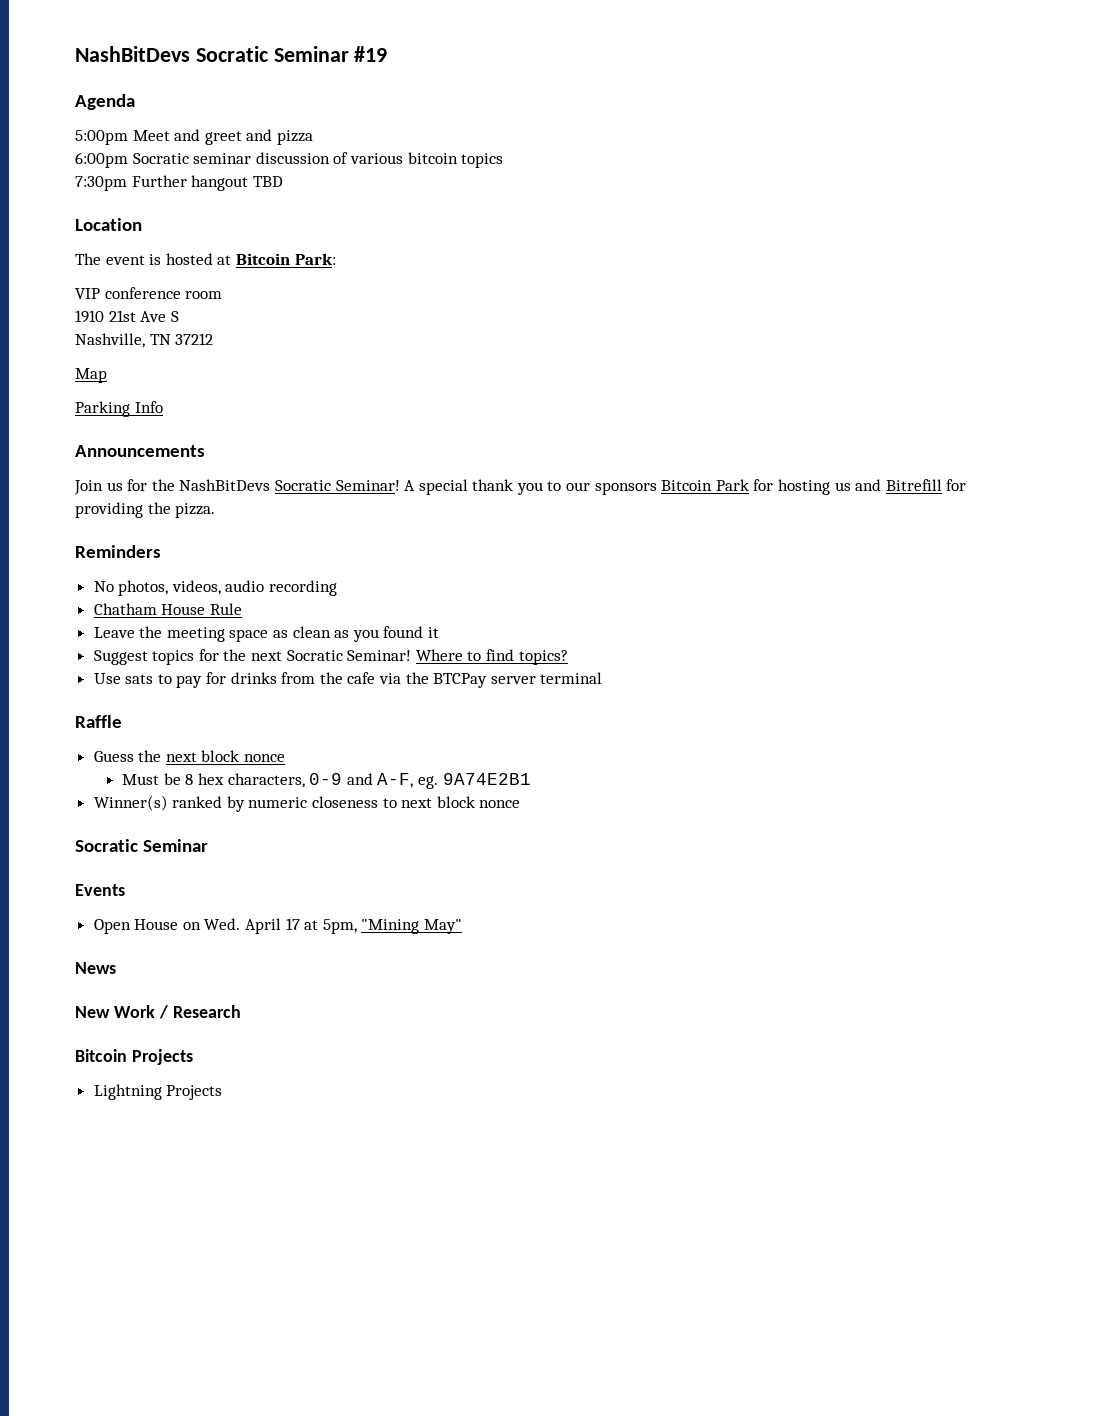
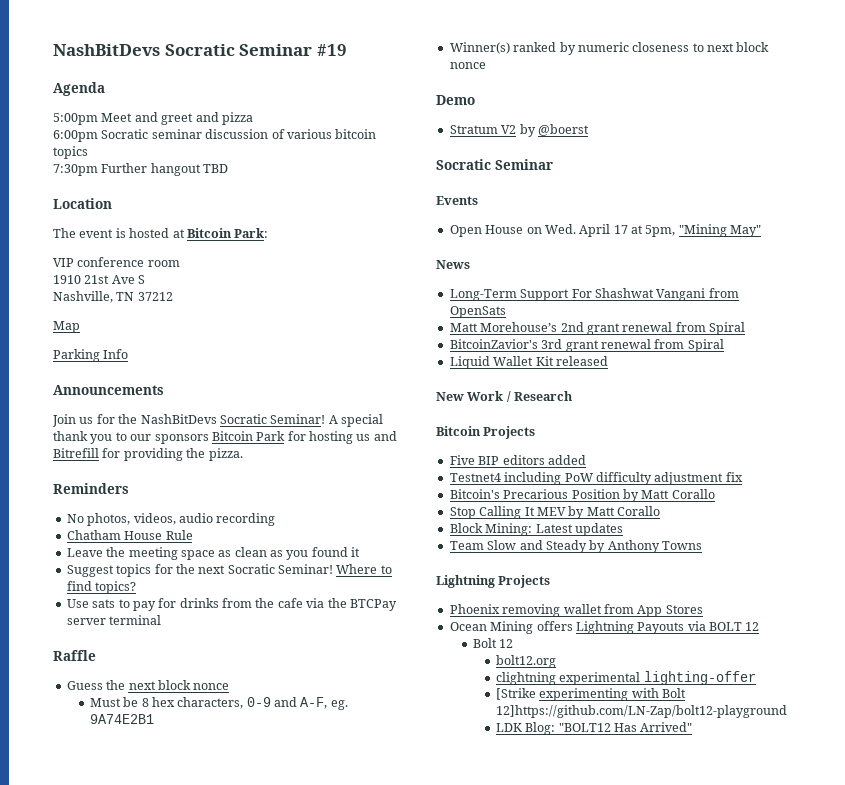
(521, 804) none -> [436,95,475,105] [449,124,589,137] // Demo // Stratum V2 by @boerst
(116, 968) none -> [449,288,739,301] [449,306,506,318] [449,322,745,335] [449,339,724,352] [449,356,608,369] // Long-Term Support For Shashwat Vangani from OpenSats // Matt Morehouse’s 2nd grant renewal from Spiral // BitcoinZavior's 3rd grant renewal from Spiral // Liquid Wallet Kit released
[93,1084,223,1100] Lightning Projects -> [449,455,586,465] [449,472,743,485] [449,489,715,502] [449,506,660,519] [449,523,623,536] [449,540,702,553] [436,575,551,588] [449,604,703,617] [449,621,760,634] [472,638,514,648] [495,655,556,668] [495,671,756,685] [495,688,686,701] [495,705,787,718] [495,722,693,735] Five BIP editors added // Testnet4 including PoW difficulty adjustment fix // Bitcoin's Precarious Position by Matt Corallo // Stop Calling It MEV by Matt Corallo // Block Mining: Latest updates // Team Slow and Steady by Anthony Towns // Lightning Projects // Phoenix removing wallet from App Stores // Ocean Mining offers Lightning Payouts via BOLT 12 // Bolt 12 // bolt12.org // clightning experimental lighting-offer // [Strike experimenting with Bolt 12]https://github.com/LN-Zap/bolt12-playground // LDK Blog: "BOLT12 Has Arrived"

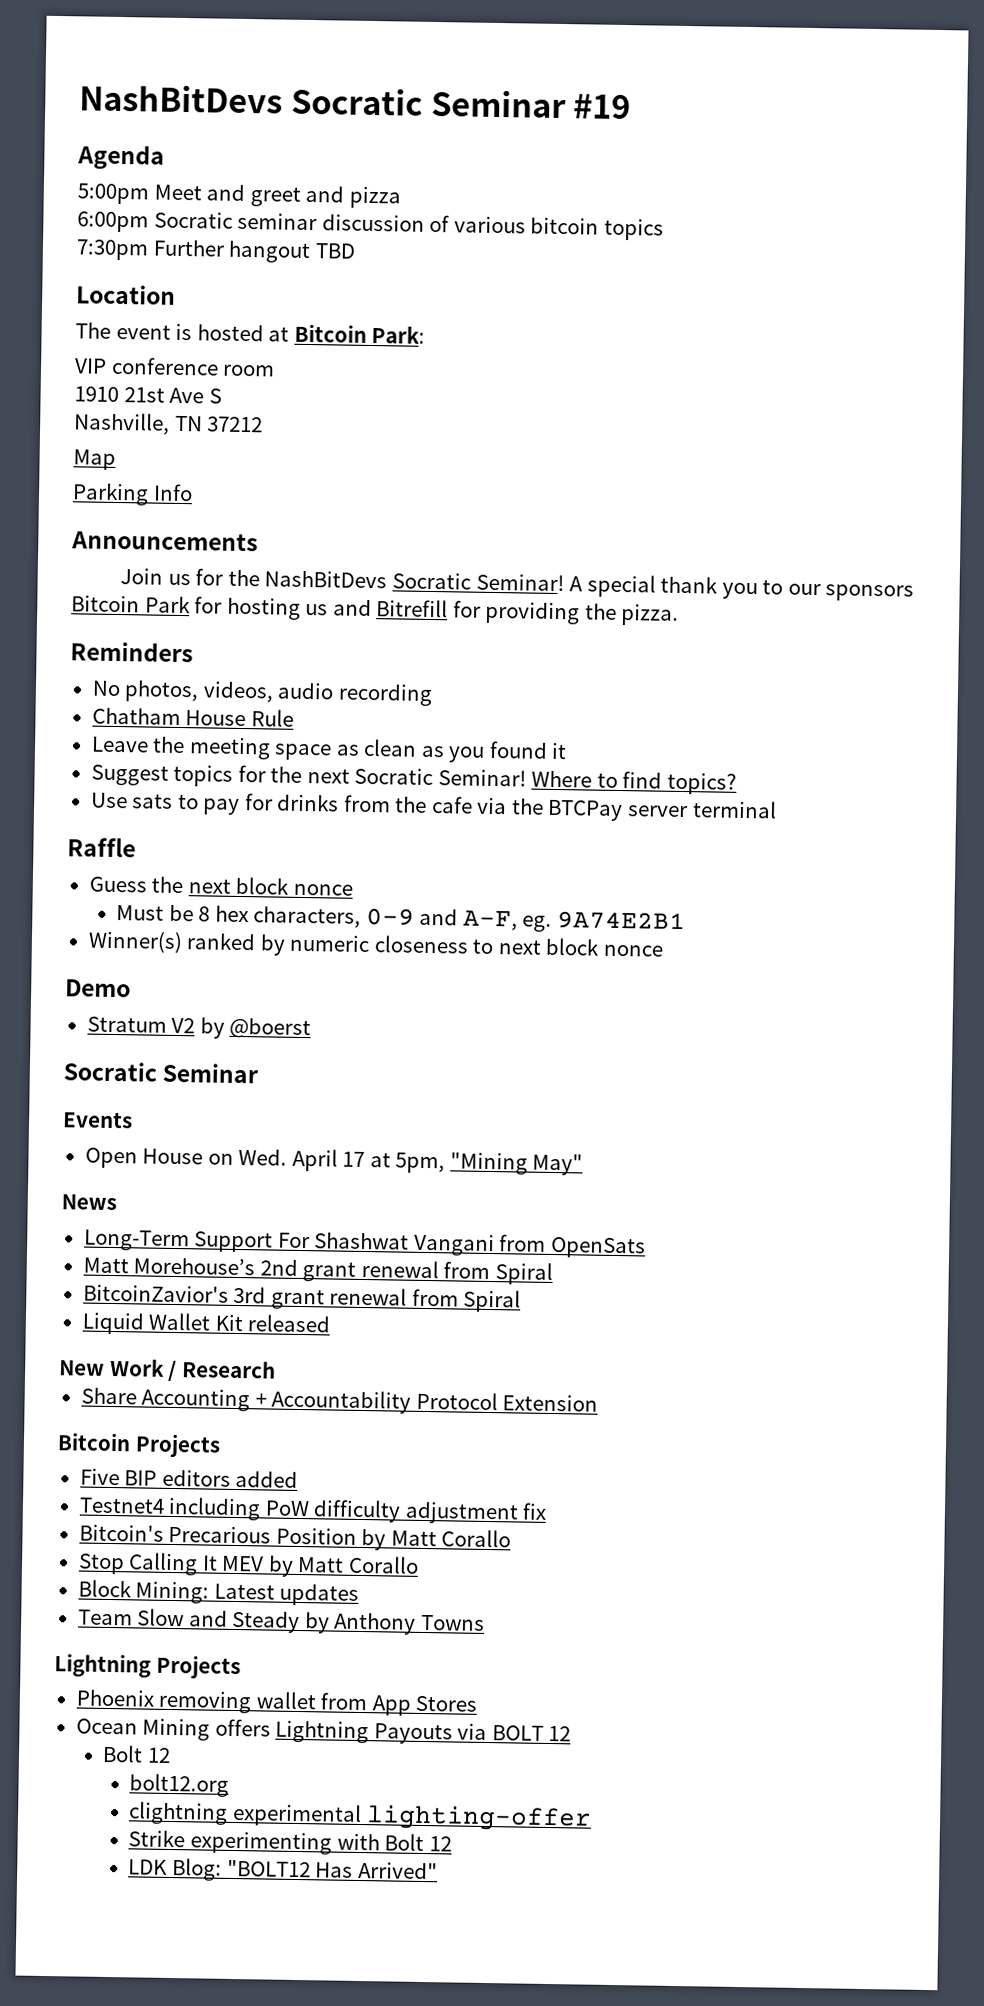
(574, 396) none -> [80,1387,599,1414] // Share Accounting + Accountability Protocol Extension
[495,688,536,700] [Strike -> [128,1829,186,1848] Strike
[495,705,787,718] 12]https://github.com/LN-Zap/bolt12-playground -> [428,1836,452,1852] 12

